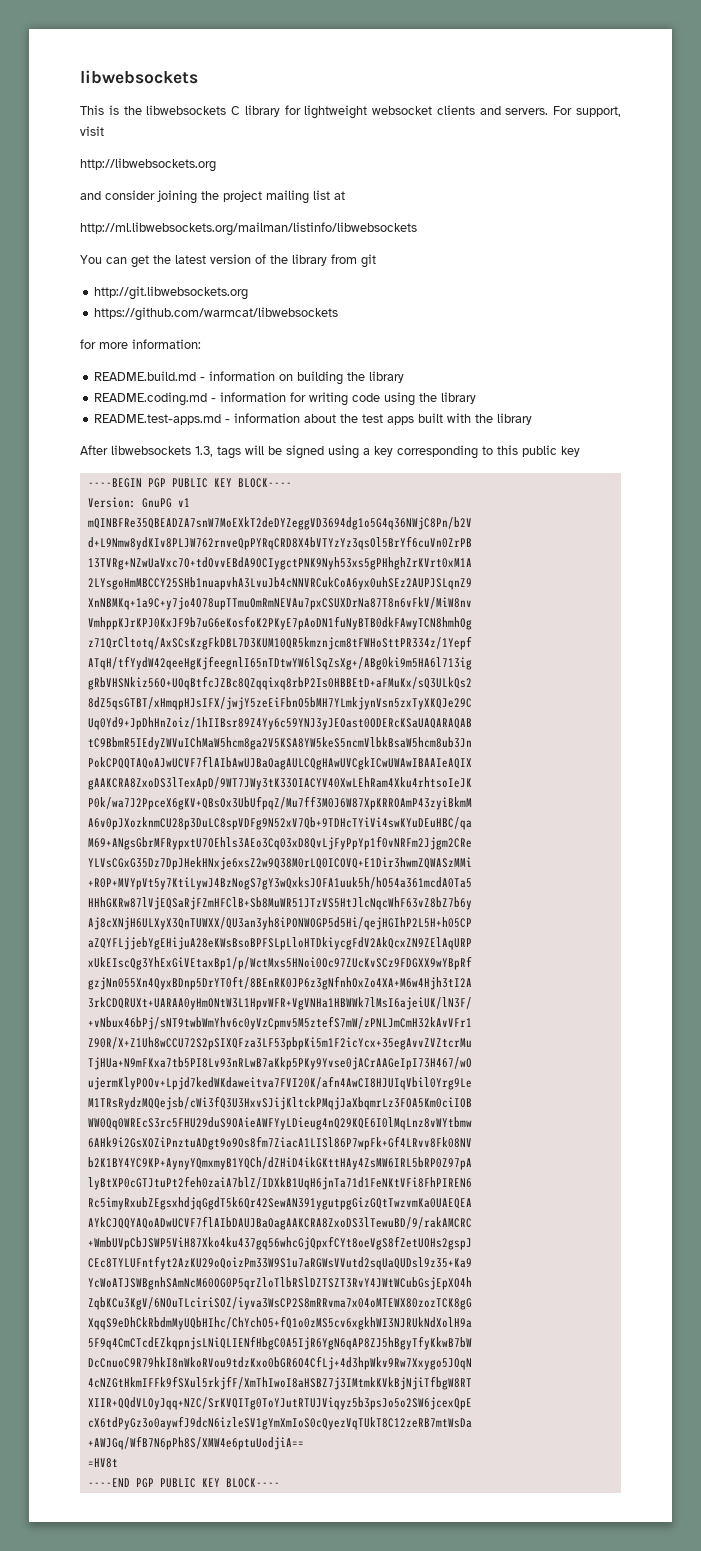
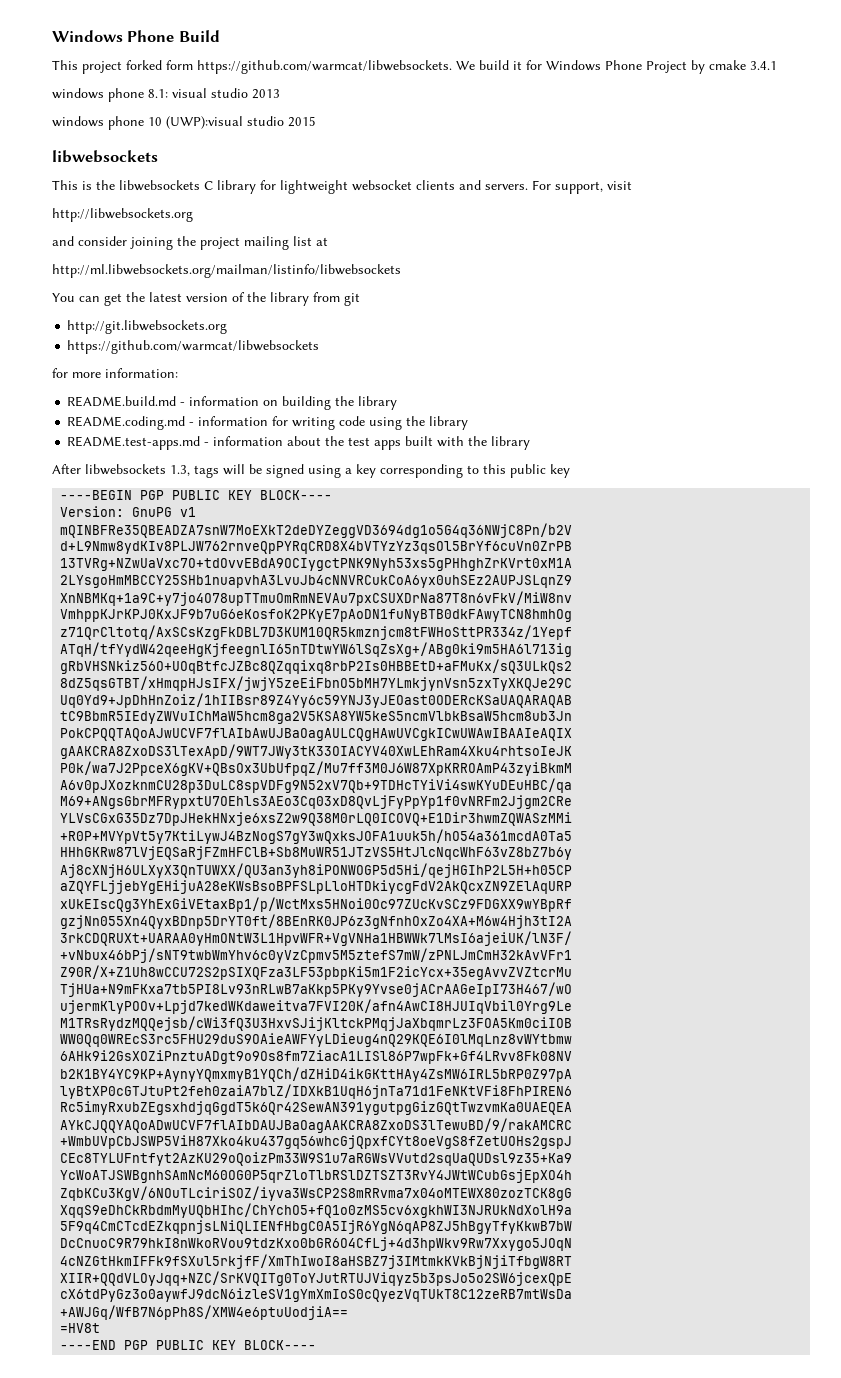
(80, 77) none -> [52,30,220,42] [52,60,777,74] [52,88,280,102] [52,116,316,130] Windows Phone Build // This project forked form https://github.com/warmcat/libwebsockets. We build it for Windows Phone Project by cmake 3.4.1 // windows phone 8.1: visual studio 2013 // windows phone 10 (UWP):visual studio 2015 //

